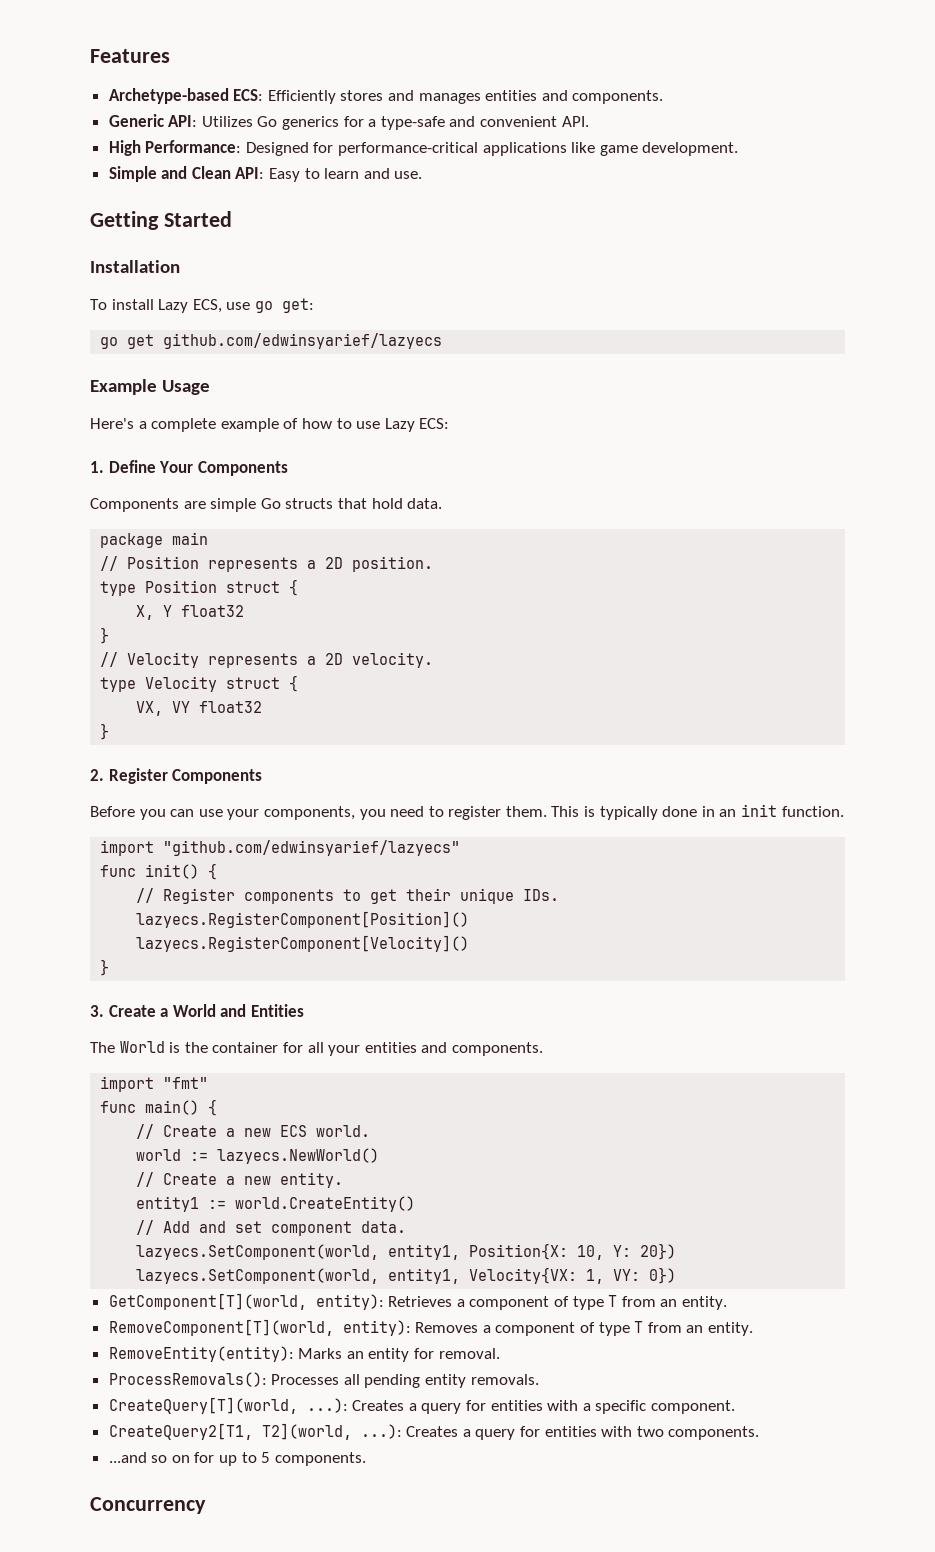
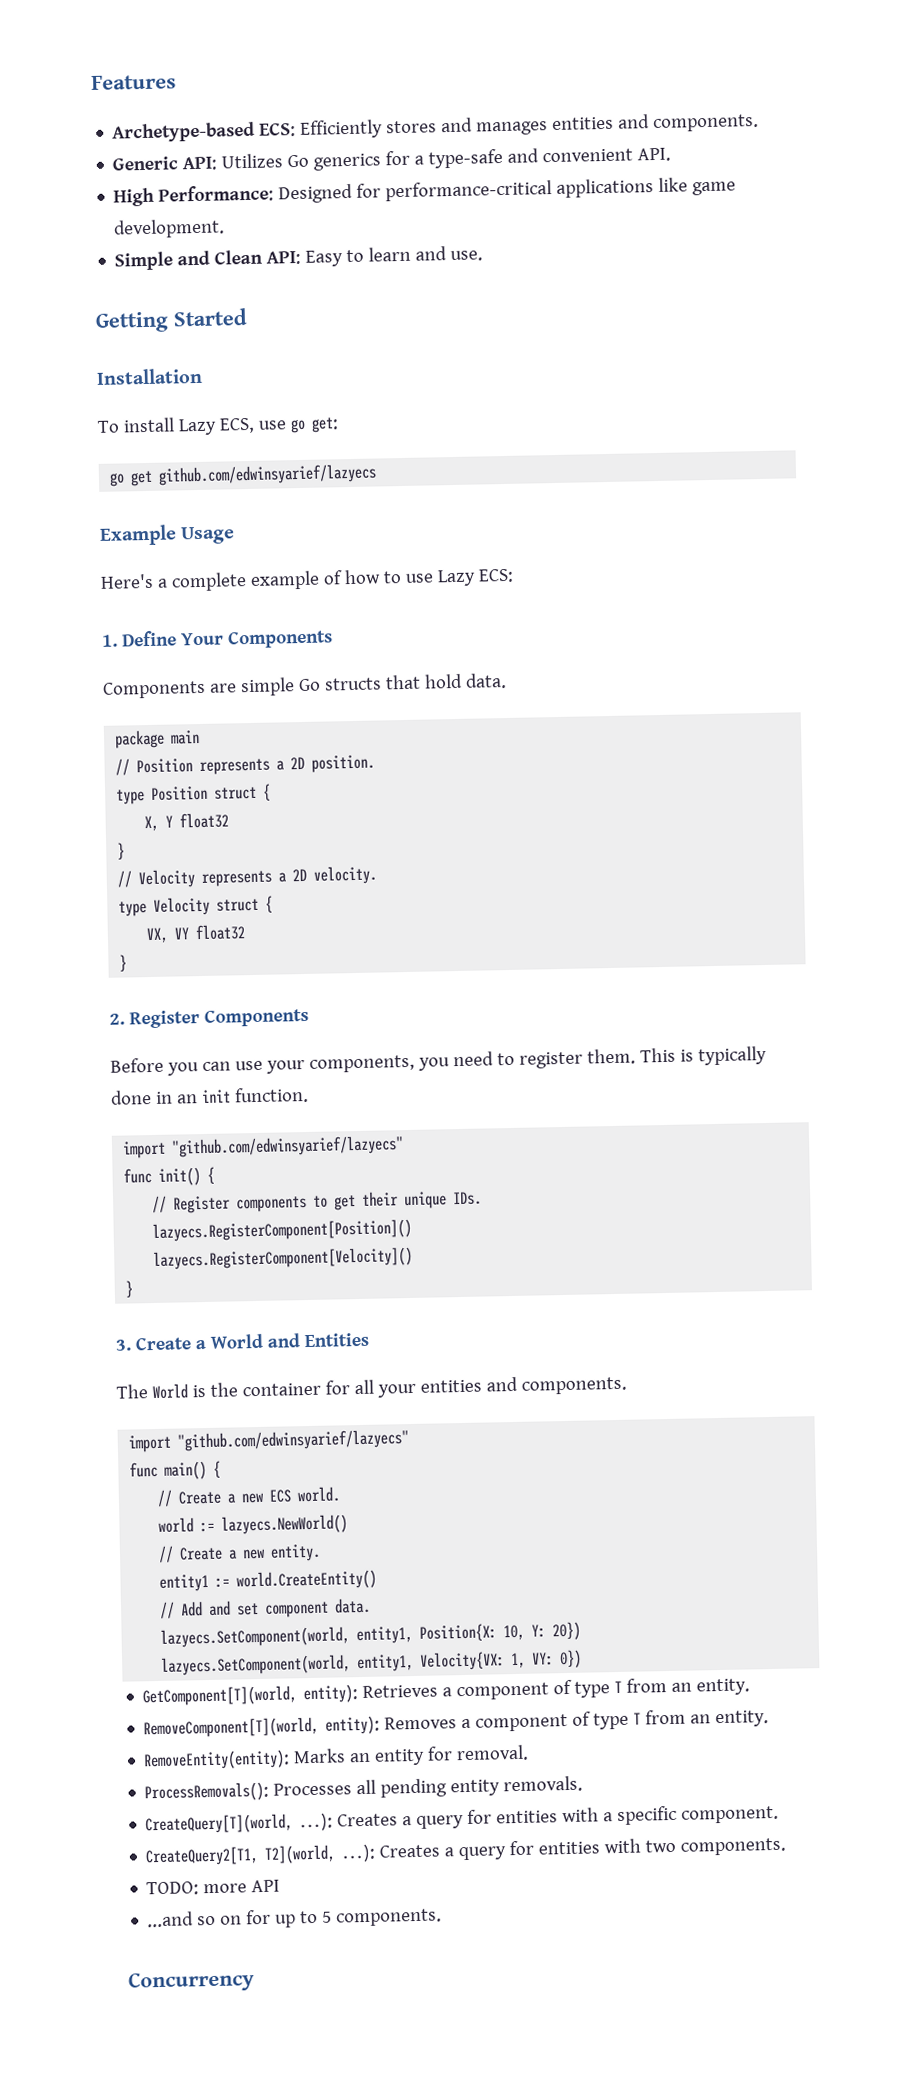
[163,1077,209,1089] "fmt" -> [177,1429,410,1452] "github.com/edwinsyarief/lazyecs"
(760, 1433) none -> [146,1879,281,1896] // TODO: more API

